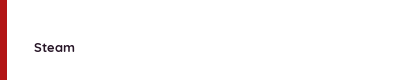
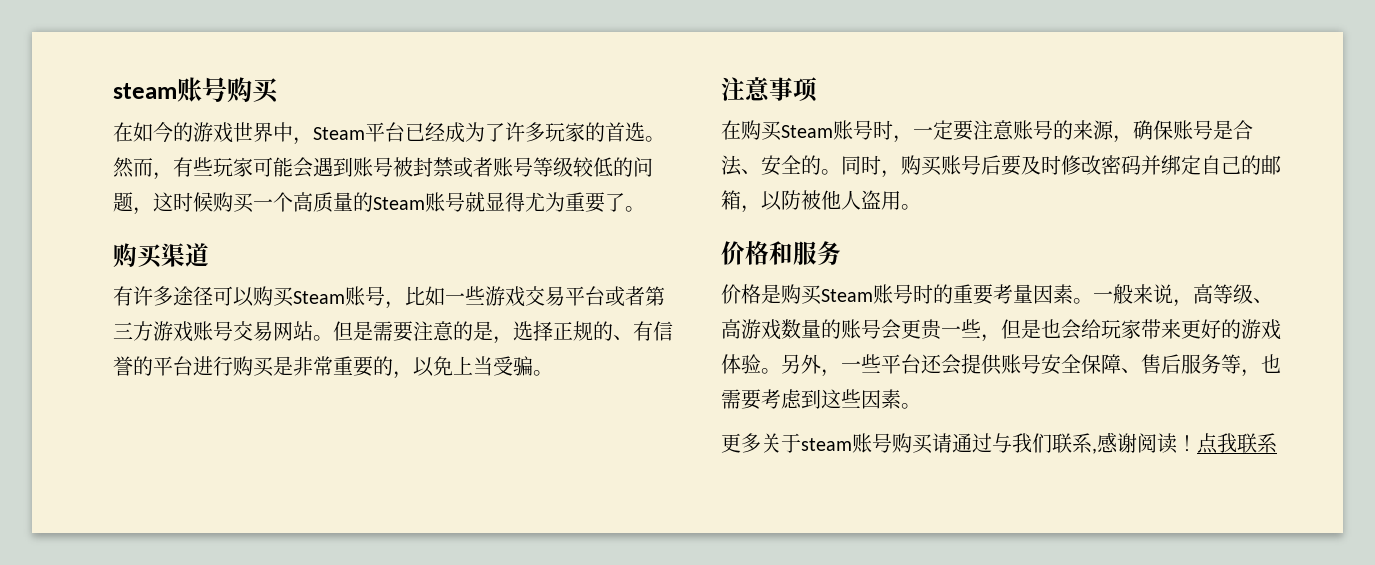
[34,43,75,52] Steam -> [113,77,279,104] [113,122,665,145] [113,157,653,180] [113,192,645,215] [113,243,209,269] [113,286,665,309] [113,321,673,344] [113,356,553,379] [721,77,818,102] [721,120,1253,143] [721,155,1281,178] [721,190,921,213] [721,241,841,266] [721,284,1273,307] [721,319,1281,342] [721,354,1281,377] [721,389,921,410] [721,432,1277,454] steam账号购买 // 在如今的游戏世界中，Steam平台已经成为了许多玩家的首选。然而，有些玩家可能会遇到账号被封禁或者账号等级较低的问题，这时候购买一个高质量的Steam账号就显得尤为重要了。 // 购买渠道 // 有许多途径可以购买Steam账号，比如一些游戏交易平台或者第三方游戏账号交易网站。但是需要注意的是，选择正规的、有信誉的平台进行购买是非常重要的，以免上当受骗。 // 注意事项 // 在购买Steam账号时，一定要注意账号的来源，确保账号是合法、安全的。同时，购买账号后要及时修改密码并绑定自己的邮箱，以防被他人盗用。 // 价格和服务 // 价格是购买Steam账号时的重要考量因素。一般来说，高等级、高游戏数量的账号会更贵一些，但是也会给玩家带来更好的游戏体验。另外，一些平台还会提供账号安全保障、售后服务等，也需要考虑到这些因素。 // 更多关于steam账号购买请通过与我们联系,感谢阅读！点我联系

